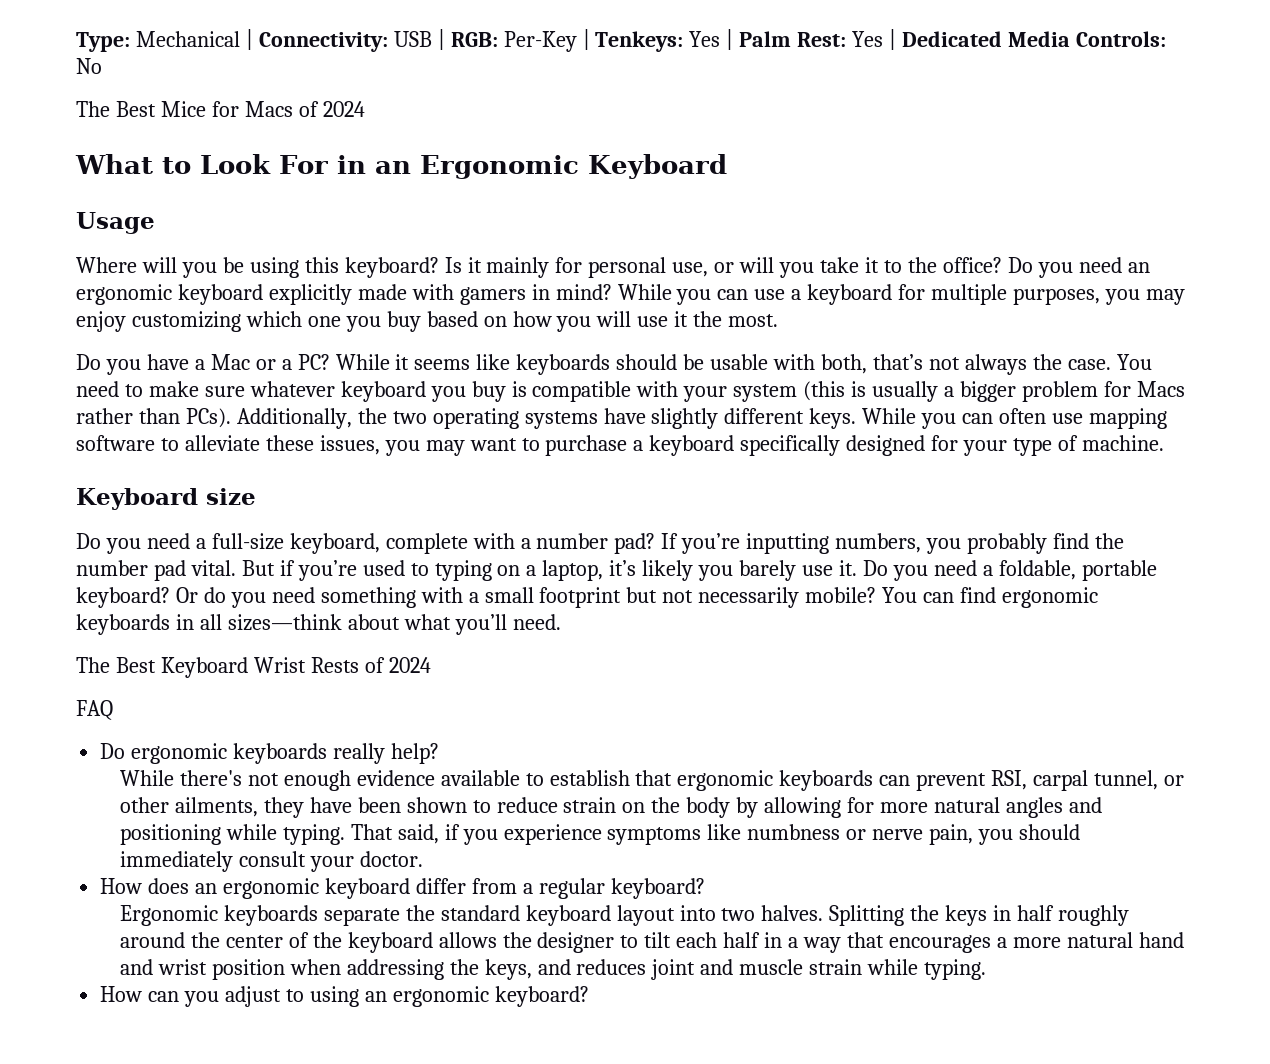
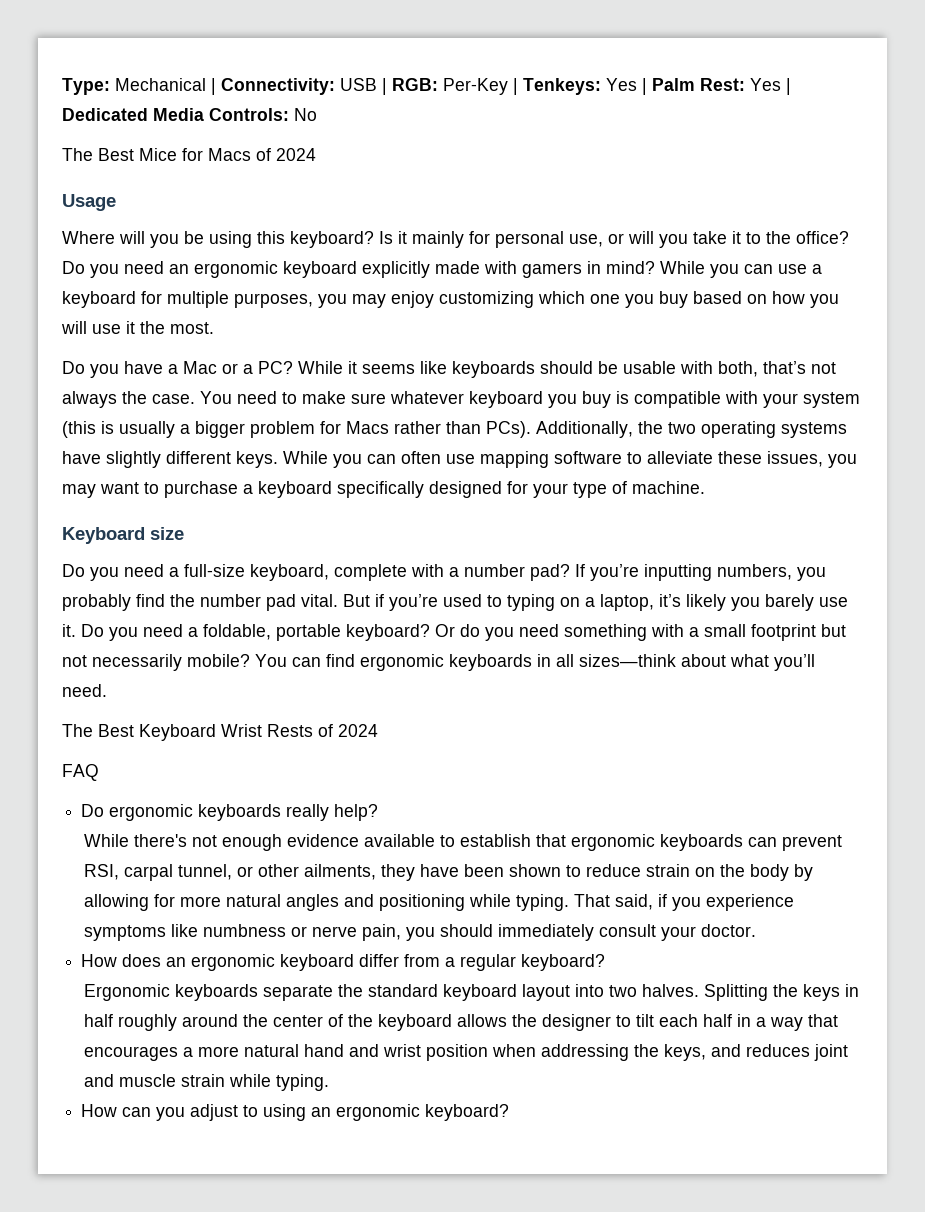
[75,154,727,179] // What to Look For in an Ergonomic Keyboard -> (316, 154) none

